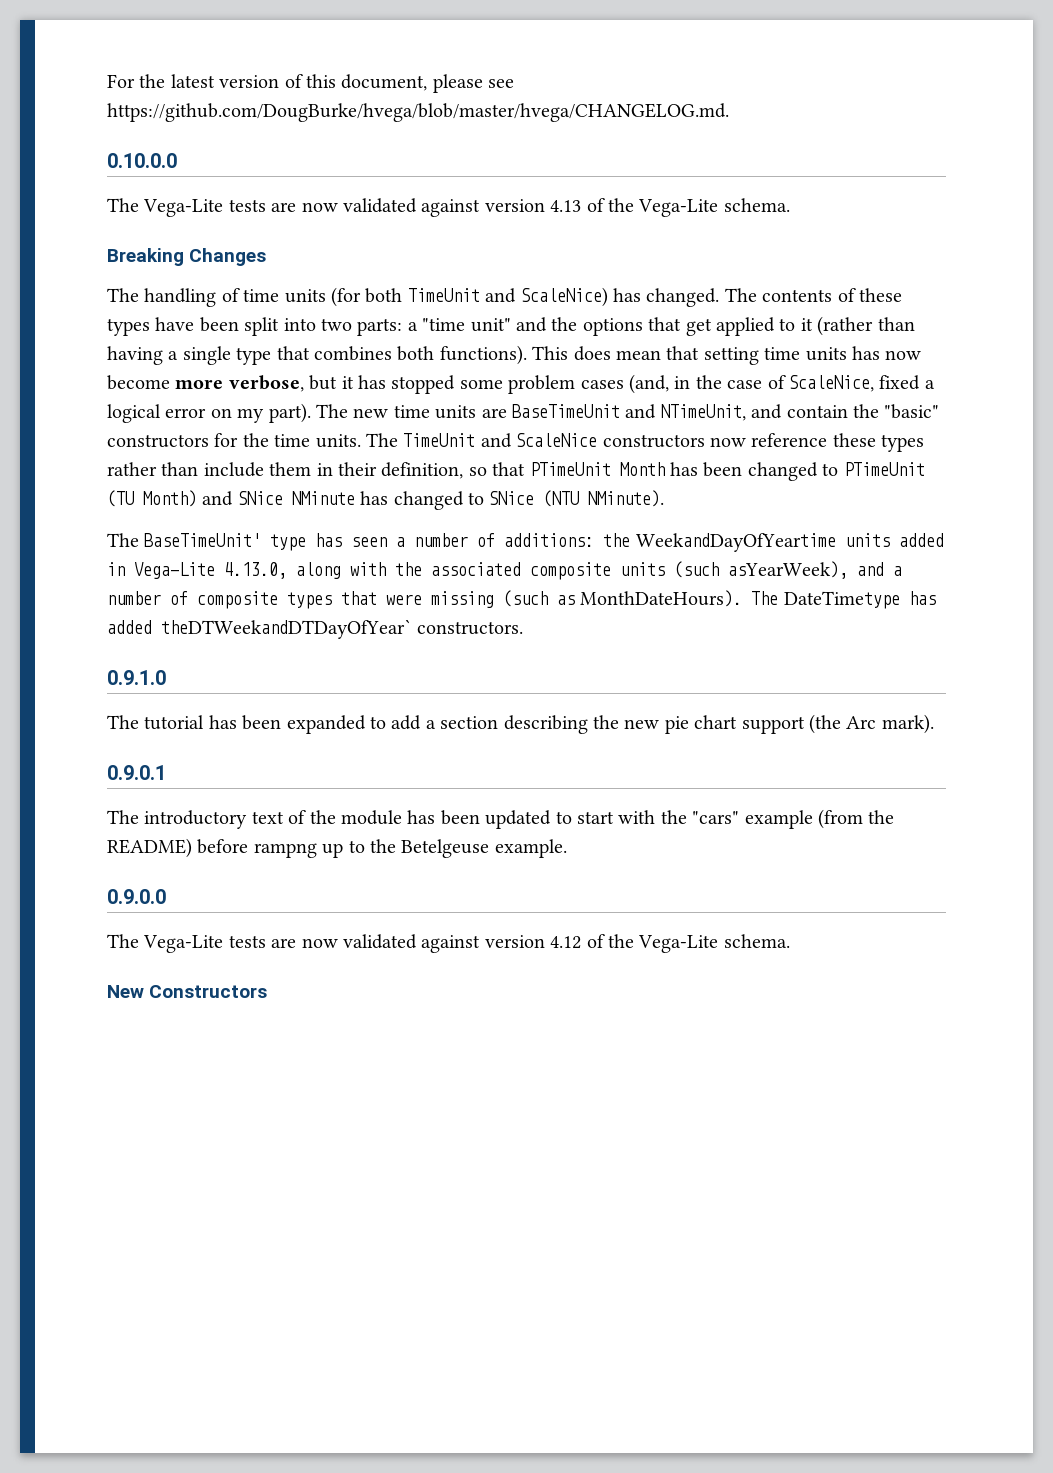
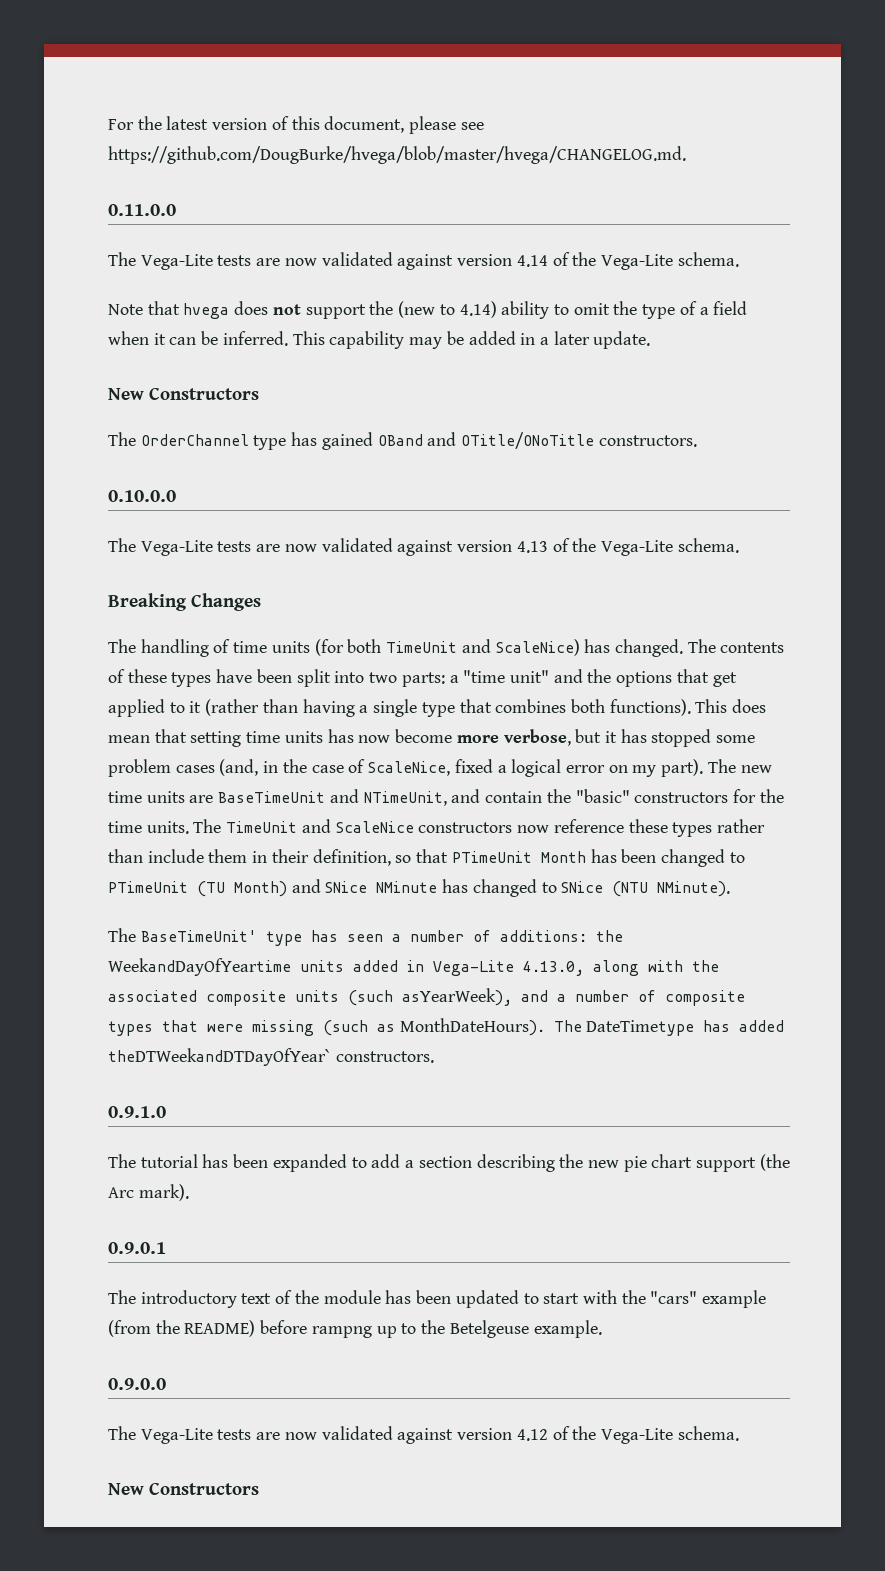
(729, 112) none -> [108,204,176,216] [108,252,739,270] [108,301,748,319] [108,331,651,349] [108,387,259,400] [108,432,697,450] // 0.11.0.0 // The Vega-Lite tests are now validated against version 4.14 of the Vega-Lite schema. // Note that hvega does not support the (new to 4.14) ability to omit the type of a field when it can be inferred. This capability may be added in a later update. // New Constructors // The OrderChannel type has gained OBand and OTitle/ONoTitle constructors.

